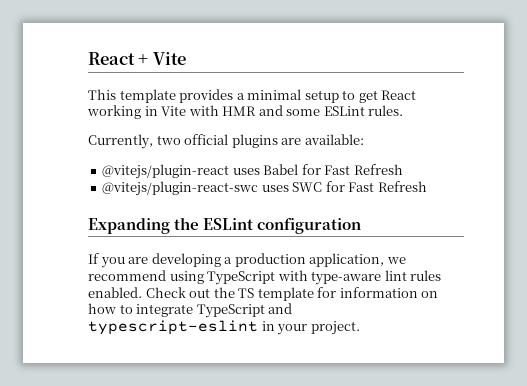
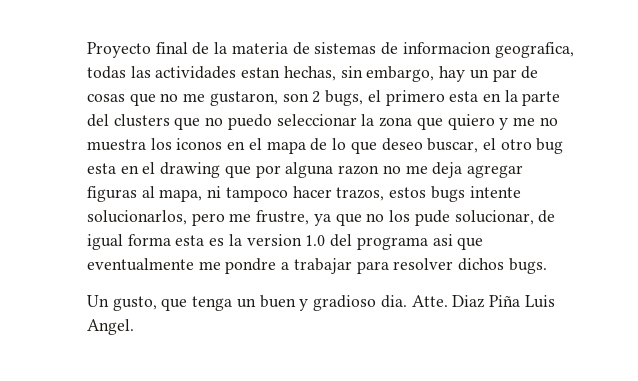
[88,52,186,65] [88,89,417,103] [87,105,404,119] [88,134,364,149] [102,164,403,179] [102,181,427,196] [88,217,362,234] [88,253,406,268] [88,270,442,285] [88,287,439,301] [88,303,293,318] [88,320,360,335] React + Vite // This template provides a minimal setup to get React working in Vite with HMR and some ESLint rules. // Currently, two official plugins are available: // @vitejs/plugin-react uses Babel for Fast Refresh // @vitejs/plugin-react-swc uses SWC for Fast Refresh // Expanding the ESLint configuration // If you are developing a production application, we recommend using TypeScript with type-aware lint rules enabled. Check out the TS template for information on how to integrate TypeScript and typescript-eslint in your project. -> [87,42,574,58] [87,66,539,82] [87,90,561,106] [87,114,558,130] [87,138,564,154] [87,162,523,178] [87,186,521,202] [87,210,556,226] [87,234,484,250] [87,258,547,274] [87,295,555,311] [87,319,134,335] Proyecto final de la materia de sistemas de informacion geografica, todas las actividades estan hechas, sin embargo, hay un par de cosas que no me gustaron, son 2 bugs, el primero esta en la parte del clusters que no puedo seleccionar la zona que quiero y me no muestra los iconos en el mapa de lo que deseo buscar, el otro bug esta en el drawing que por alguna razon no me deja agregar figuras al mapa, ni tampoco hacer trazos, estos bugs intente solucionarlos, pero me frustre, ya que no los pude solucionar, de igual forma esta es la version 1.0 del programa asi que eventualmente me pondre a trabajar para resolver dichos bugs. // Un gusto, que tenga un buen y gradioso dia. Atte. Diaz Piña Luis Angel.

